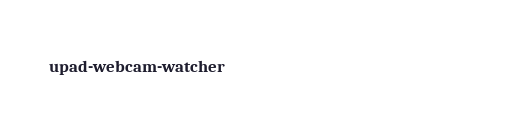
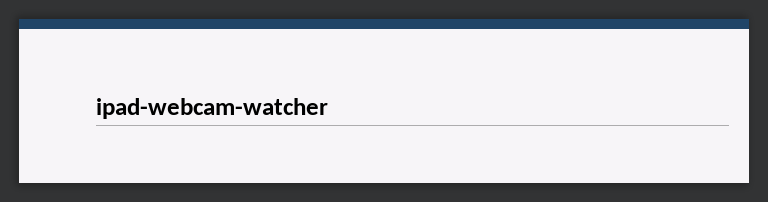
[49,60,225,75] upad-webcam-watcher -> [96,98,328,119] ipad-webcam-watcher

